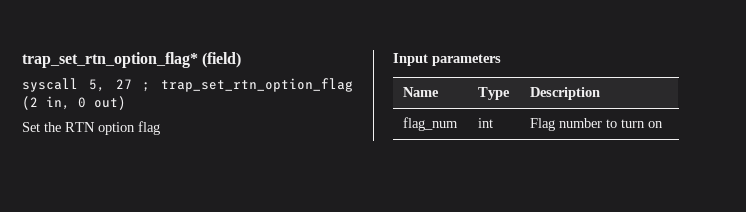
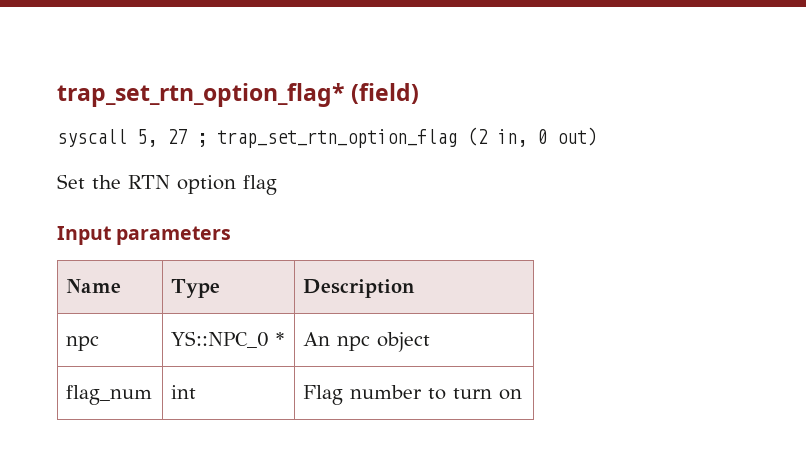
(601, 93) none -> [66,336,100,351] [171,331,285,348] [303,332,431,352] // npc | YS::NPC_0 * | An npc object

